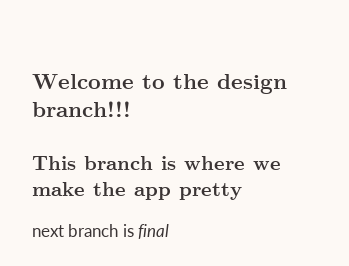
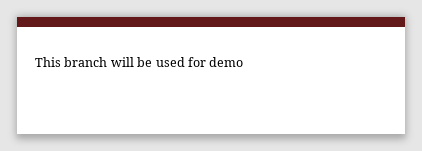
[32,74,287,94] [32,101,131,117] [32,156,281,170] [32,182,242,200] [32,224,170,239] Welcome to the design branch!!! // This branch is where we make the app pretty // next branch is final -> [35,57,244,67] This branch will be used for demo

